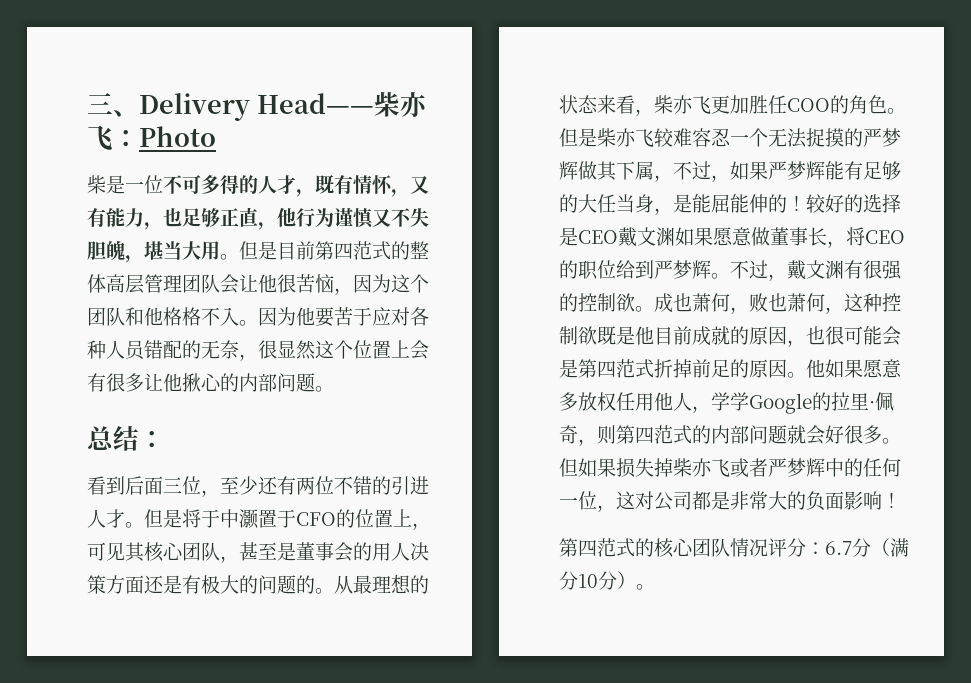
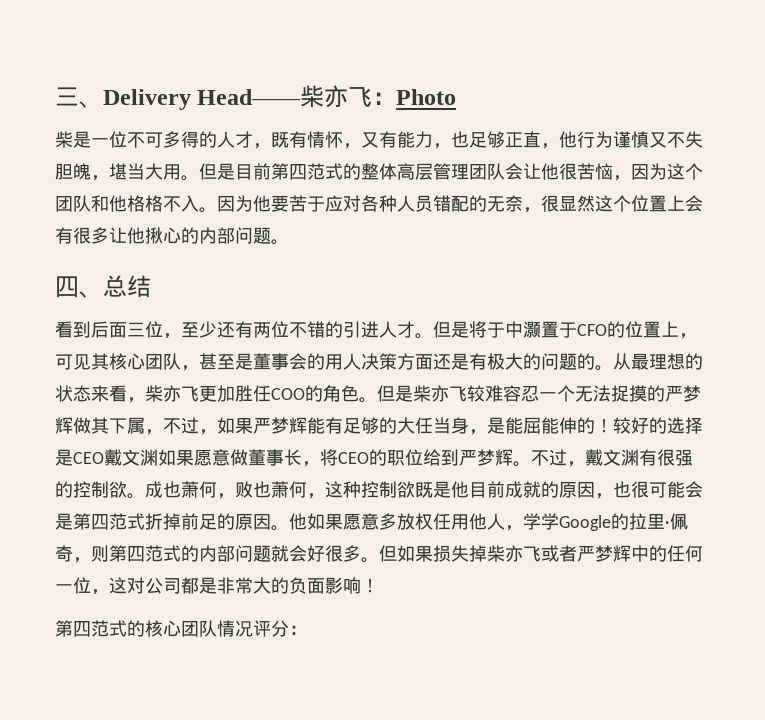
(334, 389) none -> [55,276,103,298] 四、
[139,431,165,448] ： -> (151, 286) none
[825,538,909,557] [559,571,655,590] 6.7分（满分10分）。 -> (307, 630) none

